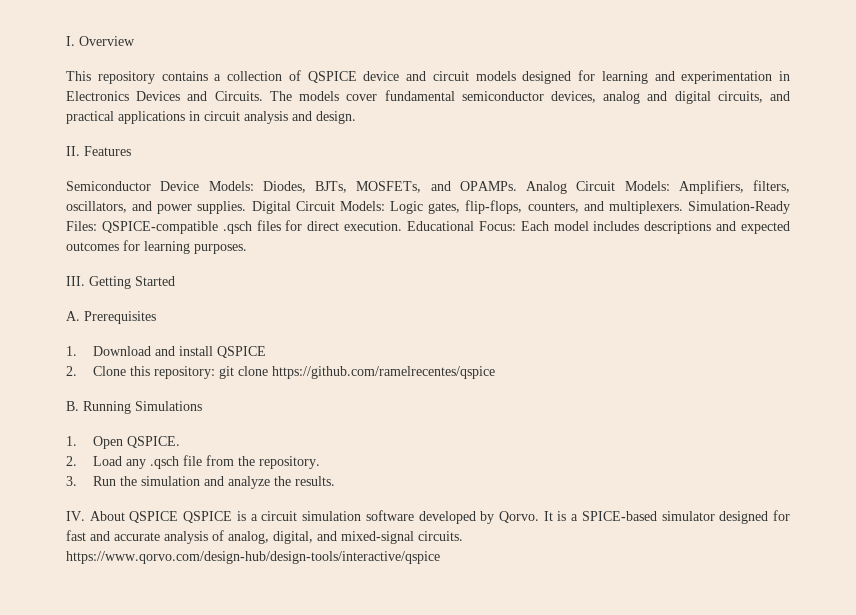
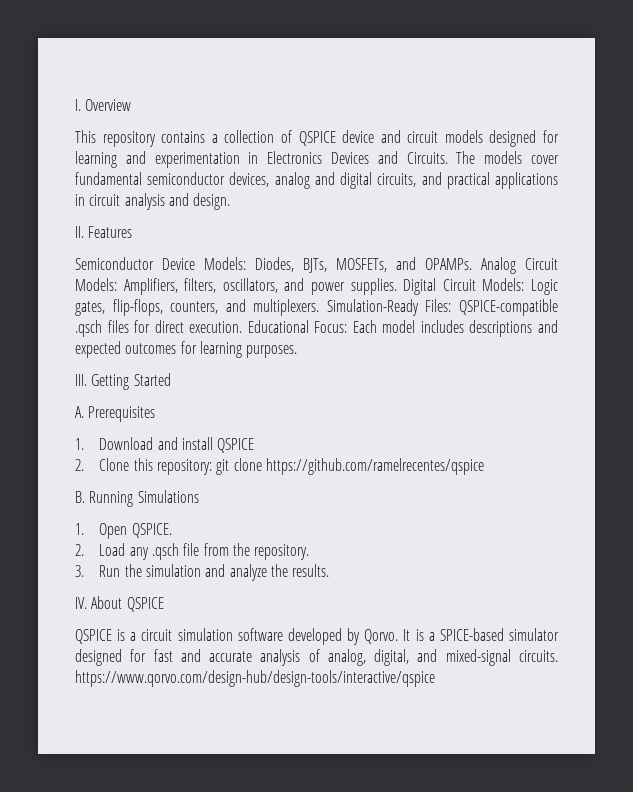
(179, 517) none -> (164, 604) //

